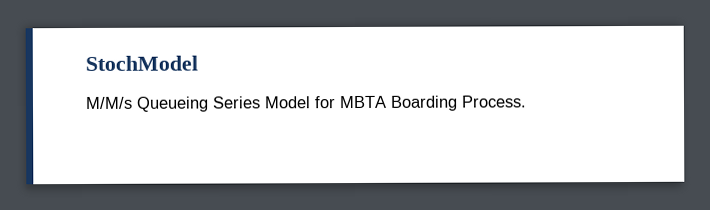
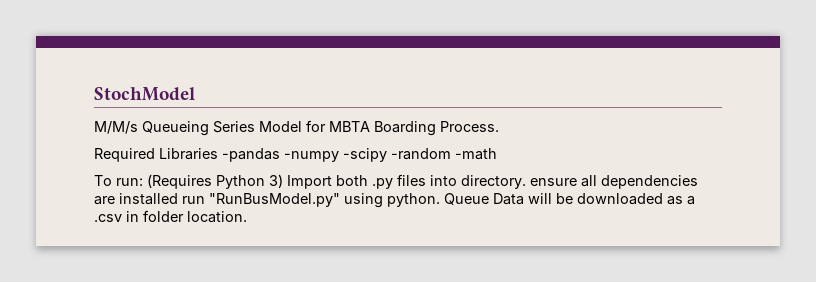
(527, 101) none -> [94,148,497,162] [94,174,698,189] [94,193,695,208] [94,210,247,223] // Required Libraries -pandas -numpy -scipy -random -math // To run: (Requires Python 3) Import both .py files into directory. ensure all dependencies are installed run "RunBusModel.py" using python. Queue Data will be downloaded as a .csv in folder location.

